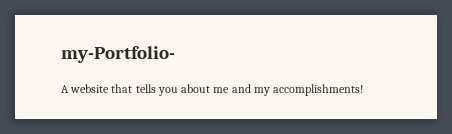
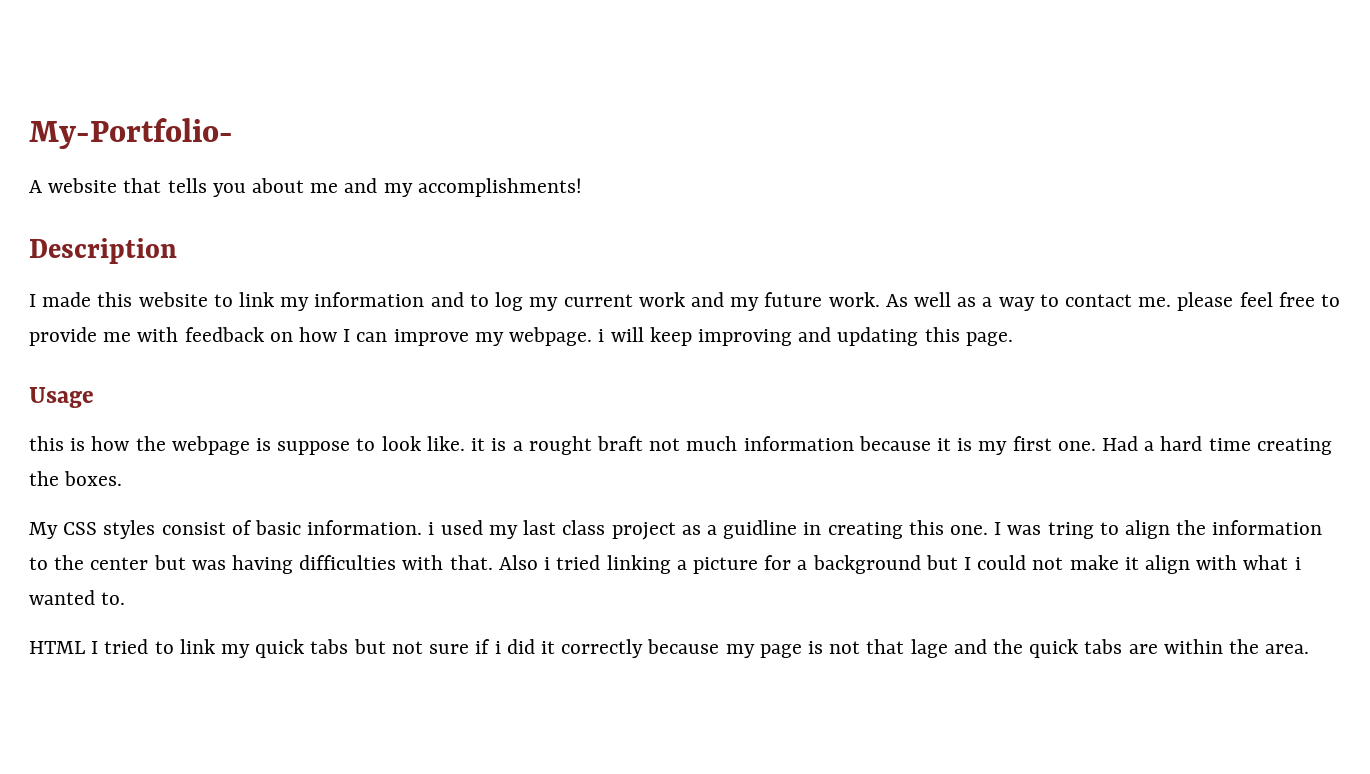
[61,46,175,63] my-Portfolio- -> [29,118,233,149] My-Portfolio-
(364, 90) none -> [29,238,177,264] [29,292,1341,311] [29,327,1013,346] [29,387,94,408] [29,436,1332,455] [29,471,123,486] [29,520,1323,540] [29,555,1301,574] [29,590,126,605] [29,639,1310,658] // Description // I made this website to link my information and to log my current work and my future work. As well as a way to contact me. please feel free to provide me with feedback on how I can improve my webpage. i will keep improving and updating this page. // Usage // this is how the webpage is suppose to look like. it is a rought braft not much information because it is my first one. Had a hard time creating the boxes. // My CSS styles consist of basic information. i used my last class project as a guidline in creating this one. I was tring to align the information to the center but was having difficulties with that. Also i tried linking a picture for a background but I could not make it align with what i wanted to. // HTML I tried to link my quick tabs but not sure if i did it correctly because my page is not that lage and the quick tabs are within the area.

